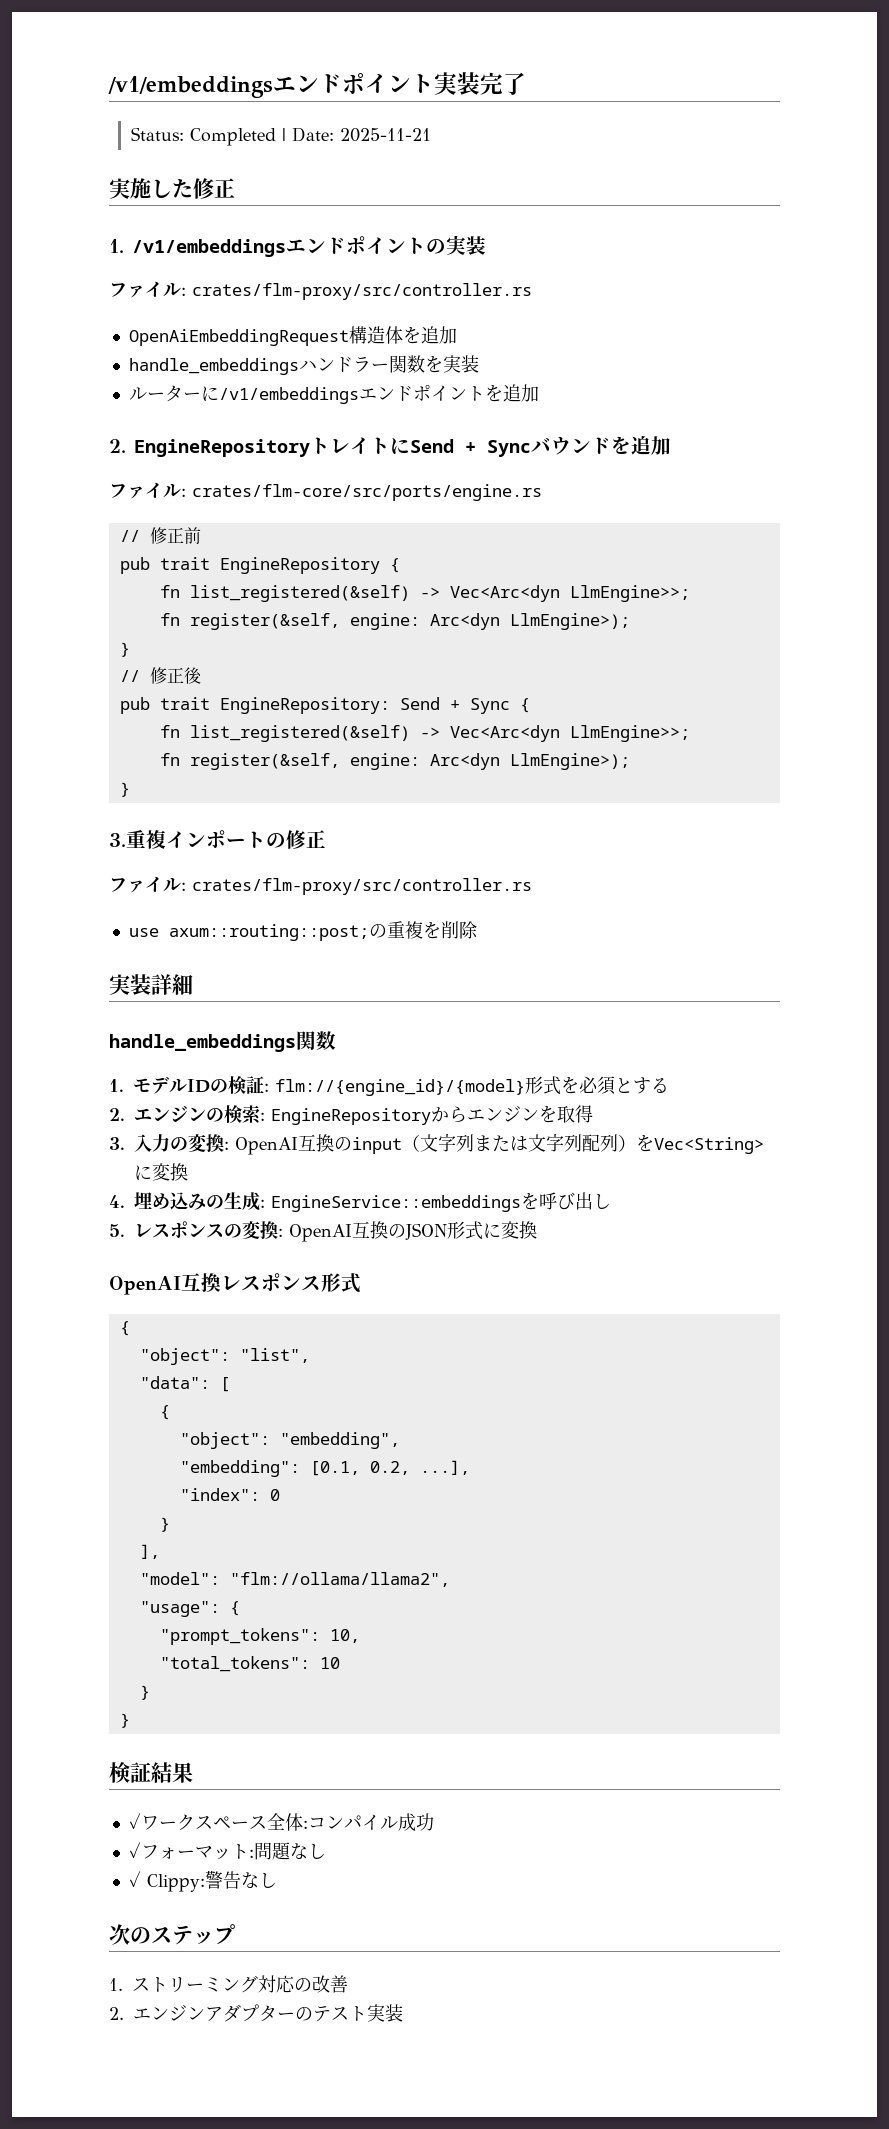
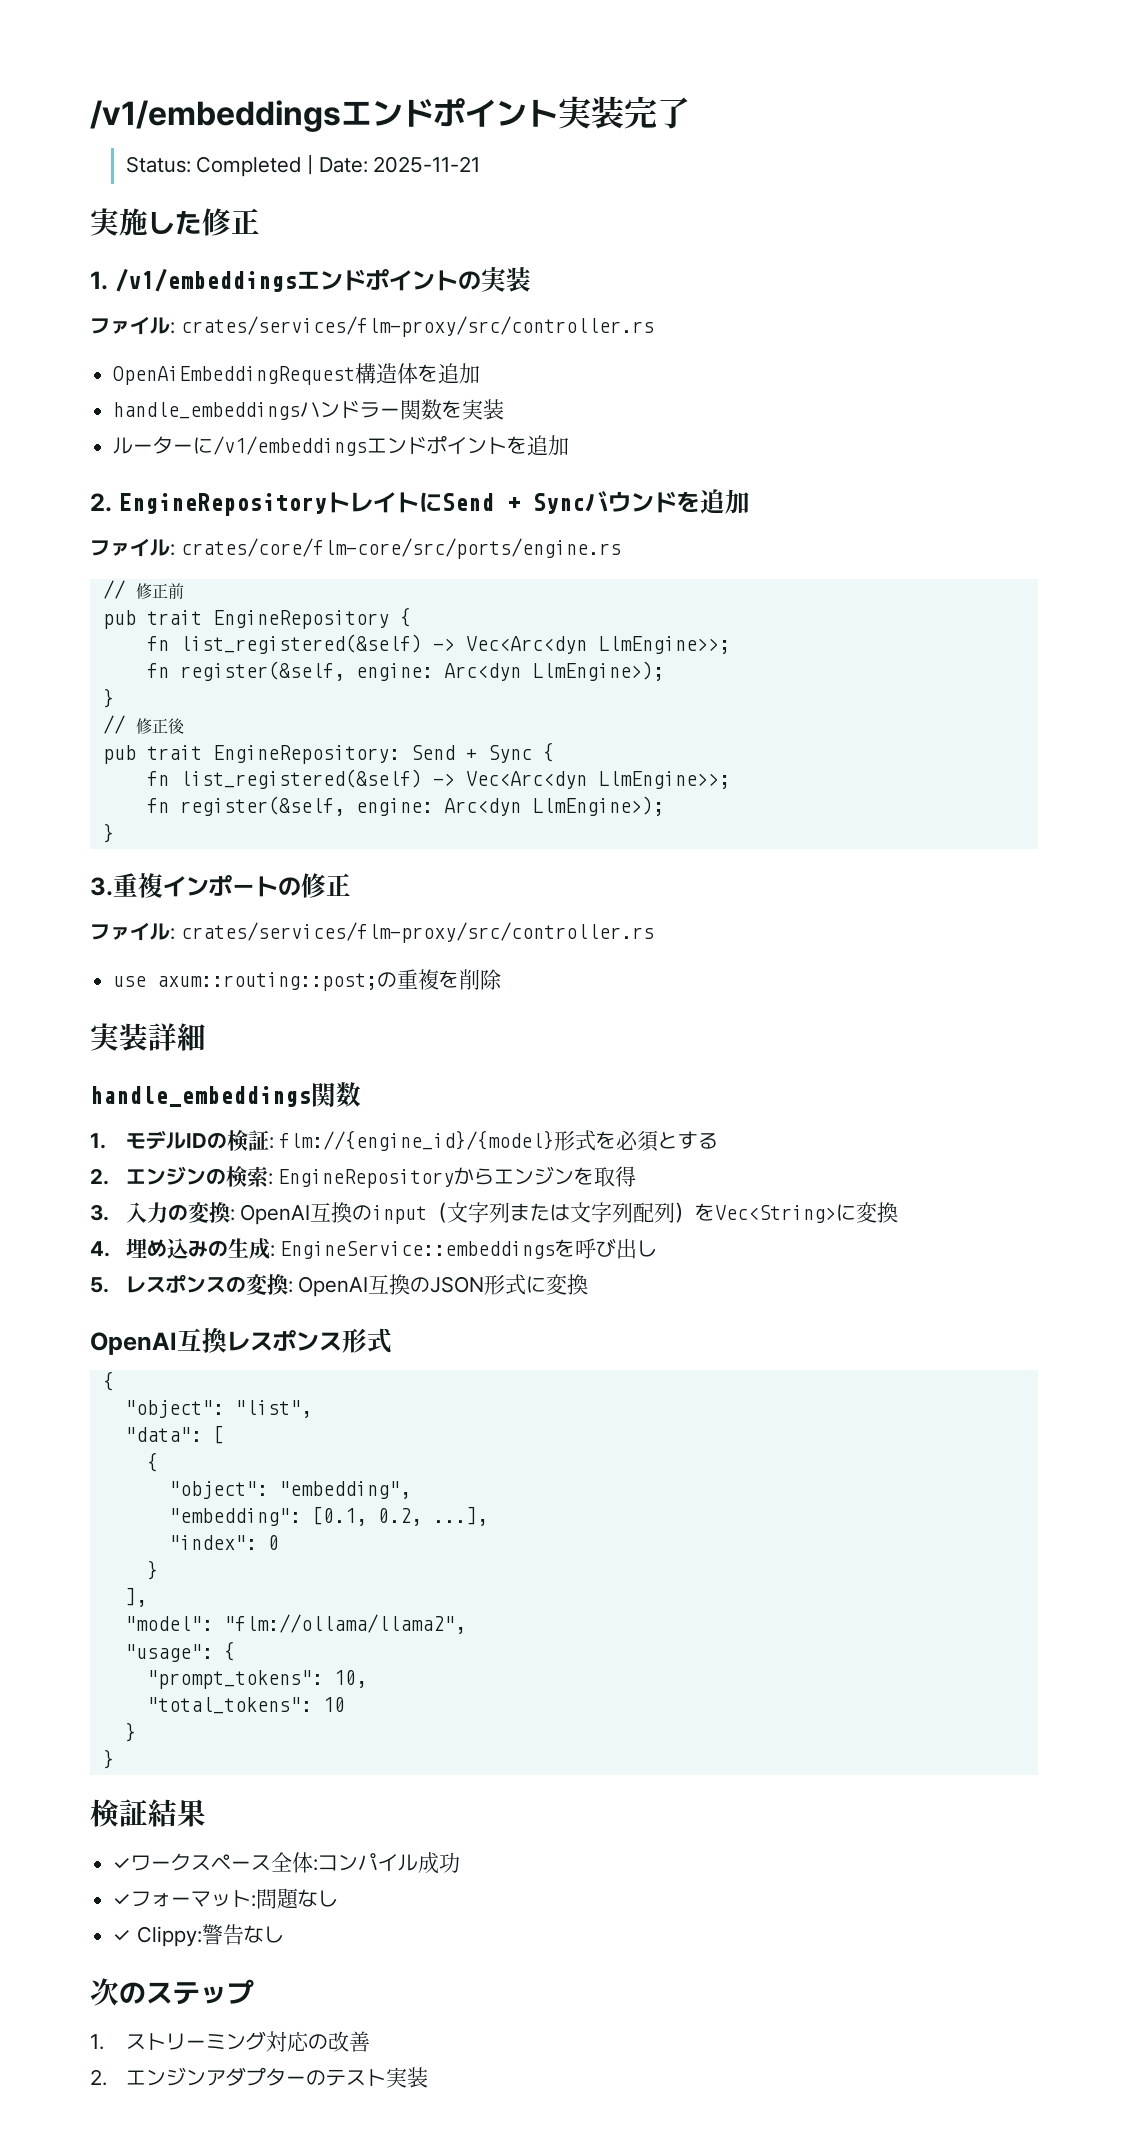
[192,283,532,300] crates/flm-proxy/src/controller.rs -> [180,316,654,337] crates/services/flm-proxy/src/controller.rs
[192,484,542,501] crates/flm-core/src/ports/engine.rs -> [180,538,621,559] crates/core/flm-core/src/ports/engine.rs
[192,878,532,895] crates/flm-proxy/src/controller.rs -> [180,922,654,943] crates/services/flm-proxy/src/controller.rs

